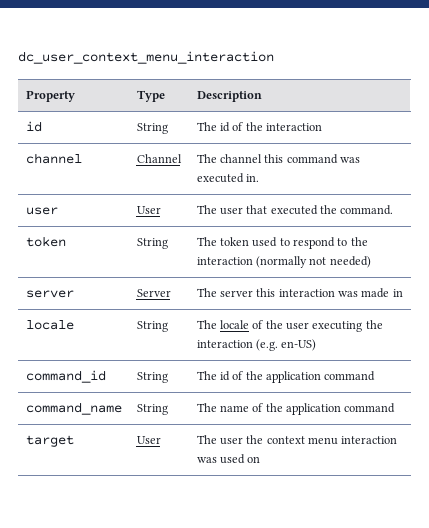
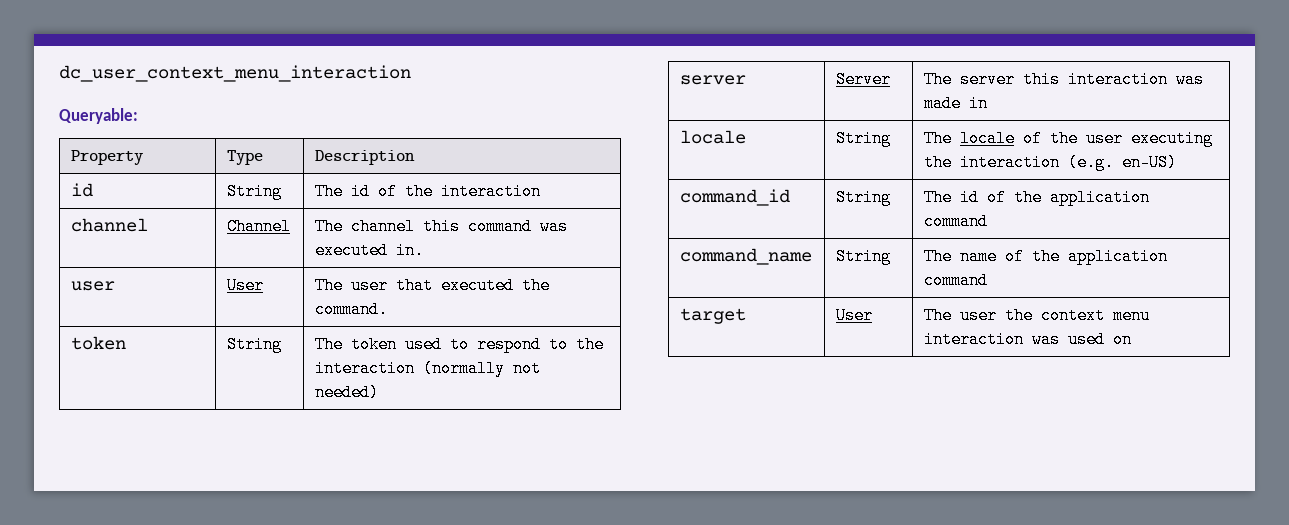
(274, 57) none -> [59,108,138,124] // Queryable:

